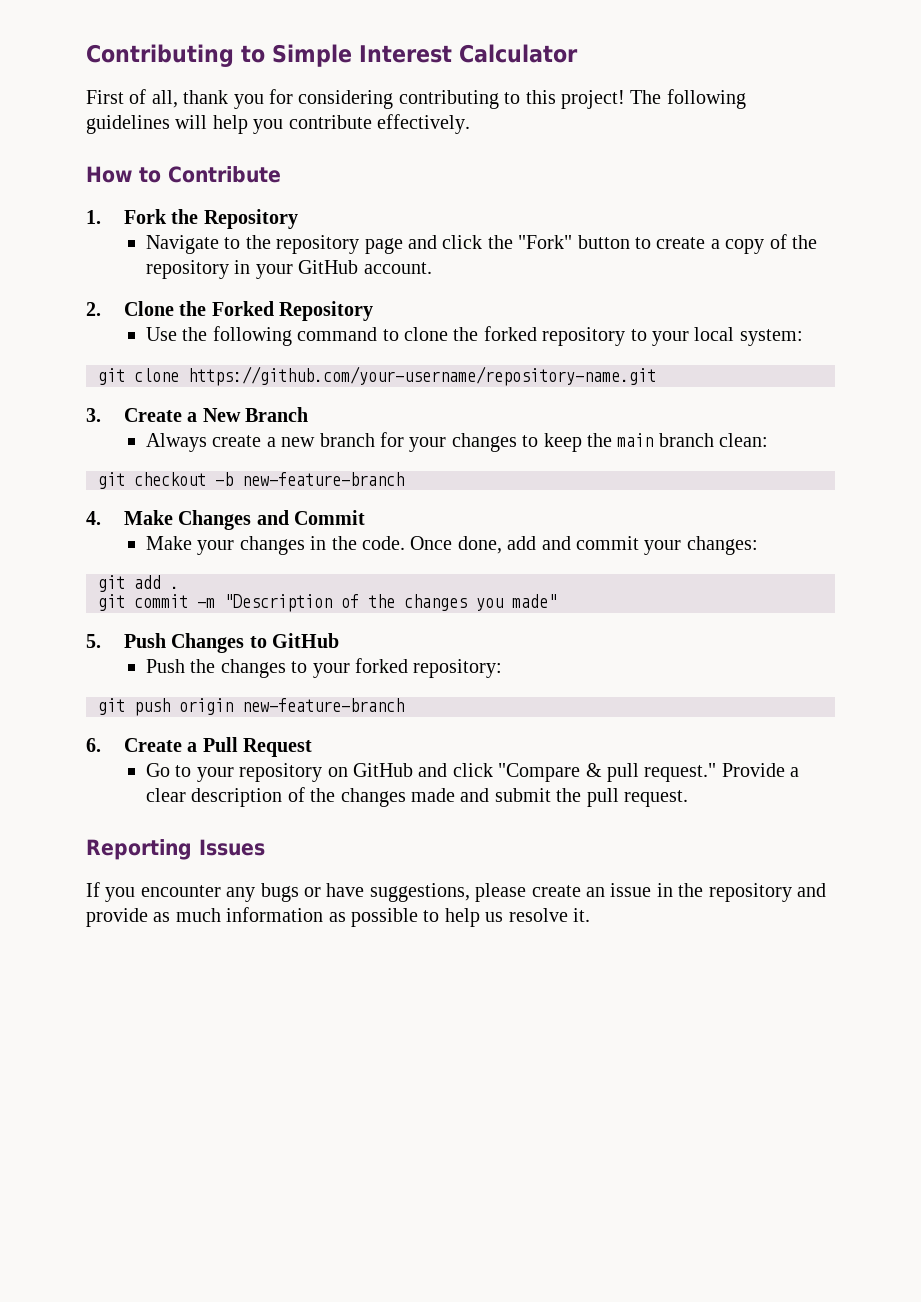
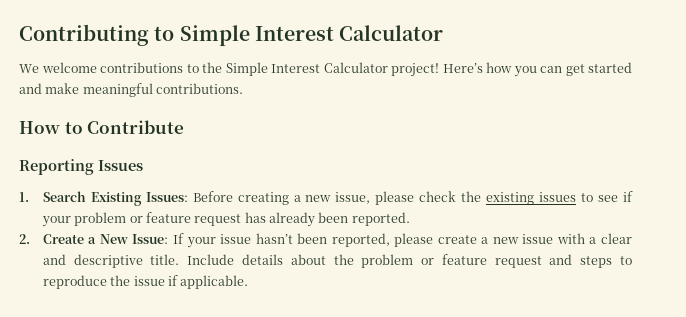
[86,89,746,109] [86,114,470,134] [86,166,281,183] [86,209,298,229] [146,234,818,254] [146,260,432,279] [86,301,374,321] [146,326,803,346] [98,366,656,386] [86,407,309,422] [146,432,769,452] [98,472,404,489] [86,510,366,530] [146,536,758,555] [98,575,179,592] [98,594,557,612] [86,633,340,653] [146,658,503,678] [98,698,404,716] [86,737,313,757] [146,763,800,782] [146,787,689,807] [86,839,265,860] [86,882,826,902] [86,907,590,927] First of all, thank you for considering contributing to this project! The following guidelines will help you contribute effectively. // How to Contribute // 1. Fork the Repository // Navigate to the repository page and click the "Fork" button to create a copy of the repository in your GitHub account. // 2. Clone the Forked Repository // Use the following command to clone the forked repository to your local system: // git clone https://github.com/your-username/repository-name.git // 3. Create a New Branch // Always create a new branch for your changes to keep the main branch clean: // git checkout -b new-feature-branch // 4. Make Changes and Commit // Make your changes in the code. Once done, add and commit your changes: // git add . // git commit -m "Description of the changes you made" // 5. Push Changes to GitHub // Push the changes to your forked repository: // git push origin new-feature-branch // 6. Create a Pull Request // Go to your repository on GitHub and click "Compare & pull request." Provide a clear description of the changes made and submit the pull request. // Reporting Issues // If you encounter any bugs or have suggestions, please create an issue in the repository and provide as much information as possible to help us resolve it. -> [19,62,632,77] [19,83,244,97] [19,120,185,134] [19,159,143,175] [19,191,633,206] [41,212,410,227] [19,233,633,248] [42,254,632,268] [42,275,249,289] We welcome contributions to the Simple Interest Calculator project! Here’s how you can get started and make meaningful contributions. // How to Contribute // Reporting Issues // 1. Search Existing Issues: Before creating a new issue, please check the existing issues to see if your problem or feature request has already been reported. // 2. Create a New Issue: If your issue hasn’t been reported, please create a new issue with a clear and descriptive title. Include details about the problem or feature request and steps to reproduce the issue if applicable.

